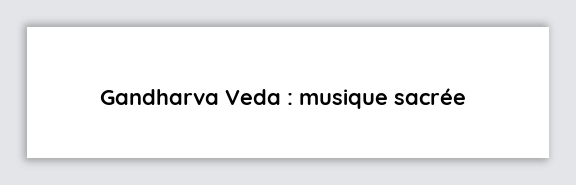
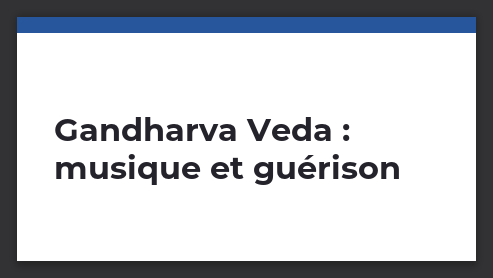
[394,88,466,105] sacrée -> [210,154,401,185] et guérison

